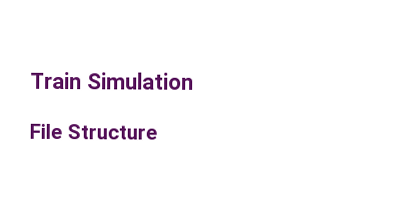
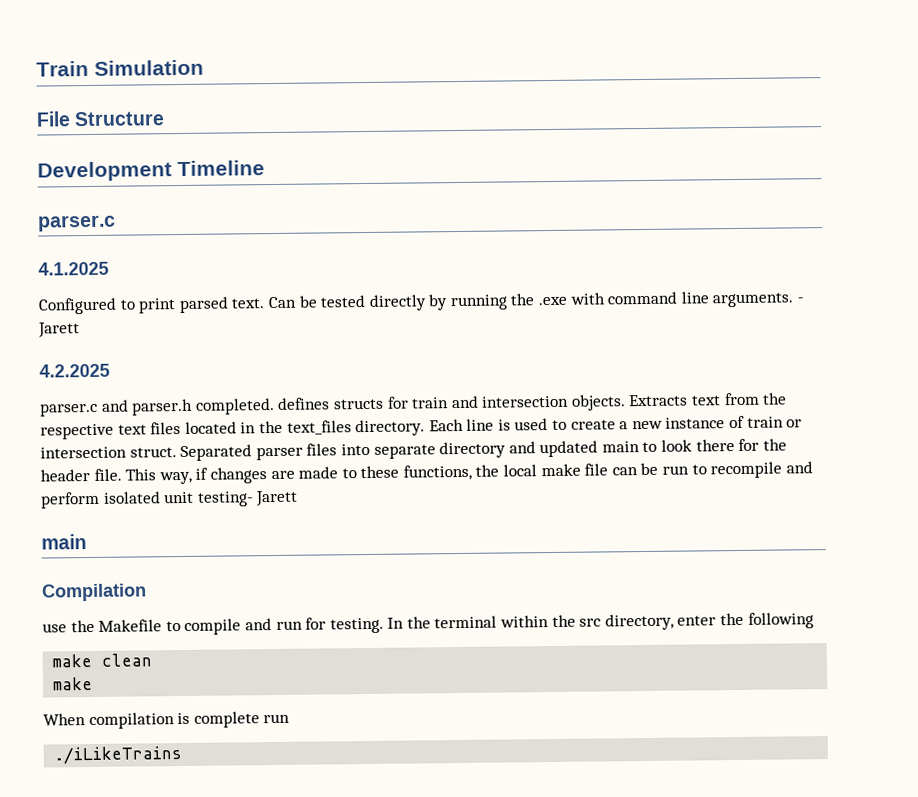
(157, 132) none -> [37,160,265,182] [37,214,116,232] [38,261,109,276] [38,291,805,315] [38,322,80,338] [39,363,110,378] [40,392,788,417] [40,415,803,440] [40,438,787,462] [40,461,813,485] [40,490,299,509] [41,534,87,550] [41,583,147,602] [42,612,814,635] [52,653,153,668] [52,676,94,691] [43,711,291,730] [53,746,183,765] // Development Timeline // parser.c // 4.1.2025 // Configured to print parsed text. Can be tested directly by running the .exe with command line arguments. - Jarett // 4.2.2025 // parser.c and parser.h completed. defines structs for train and intersection objects. Extracts text from the respective text files located in the text_files directory. Each line is used to create a new instance of train or intersection struct. Separated parser files into separate directory and updated main to look there for the header file. This way, if changes are made to these functions, the local make file can be run to recompile and perform isolated unit testing- Jarett // main // Compilation // use the Makefile to compile and run for testing. In the terminal within the src directory, enter the following // make clean // make // When compilation is complete run // ./iLikeTrains

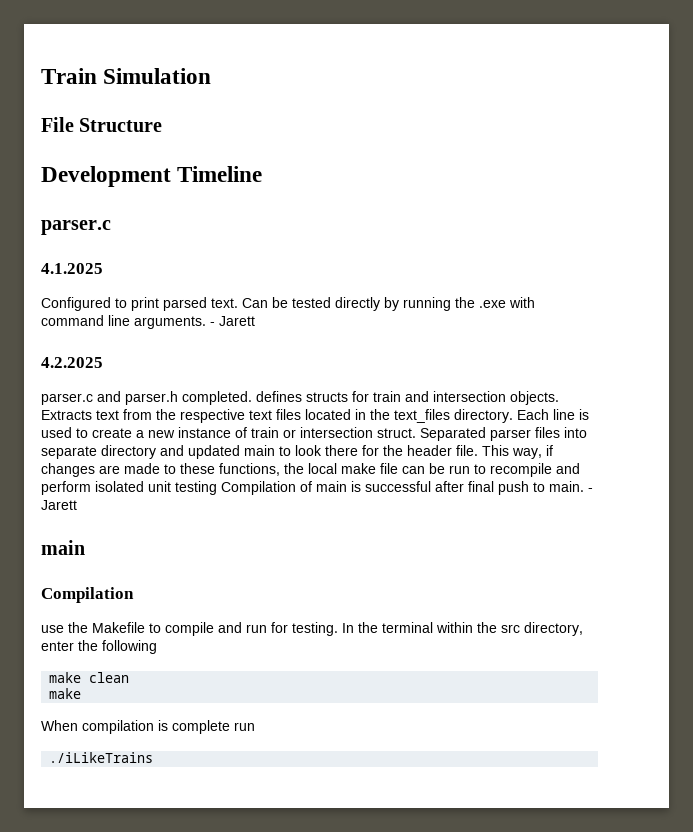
[196,491,254,507] testing- -> [175,481,593,495] testing Compilation of main is successful after final push to main. -

